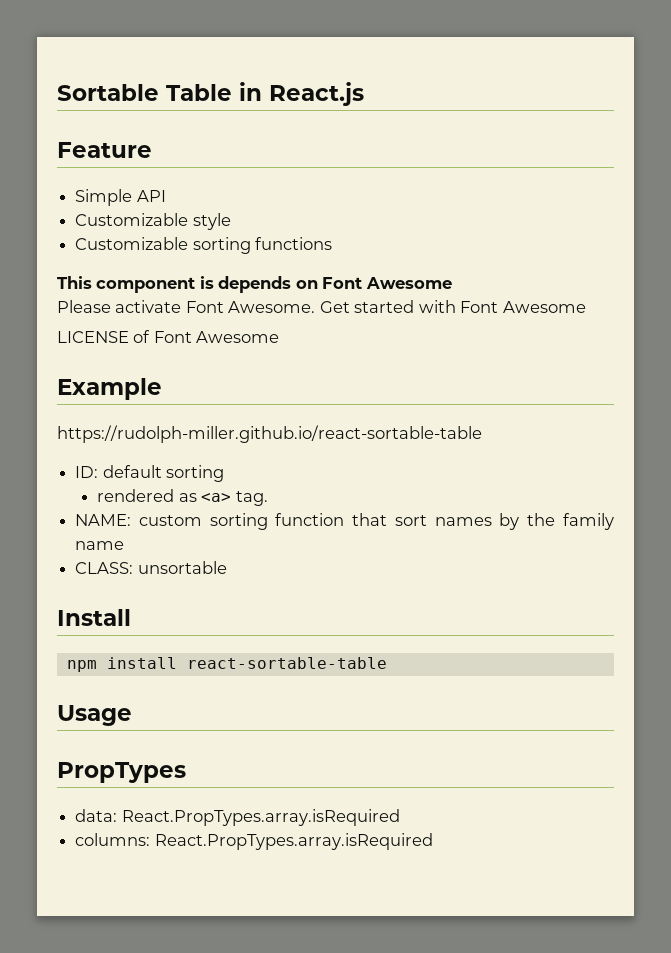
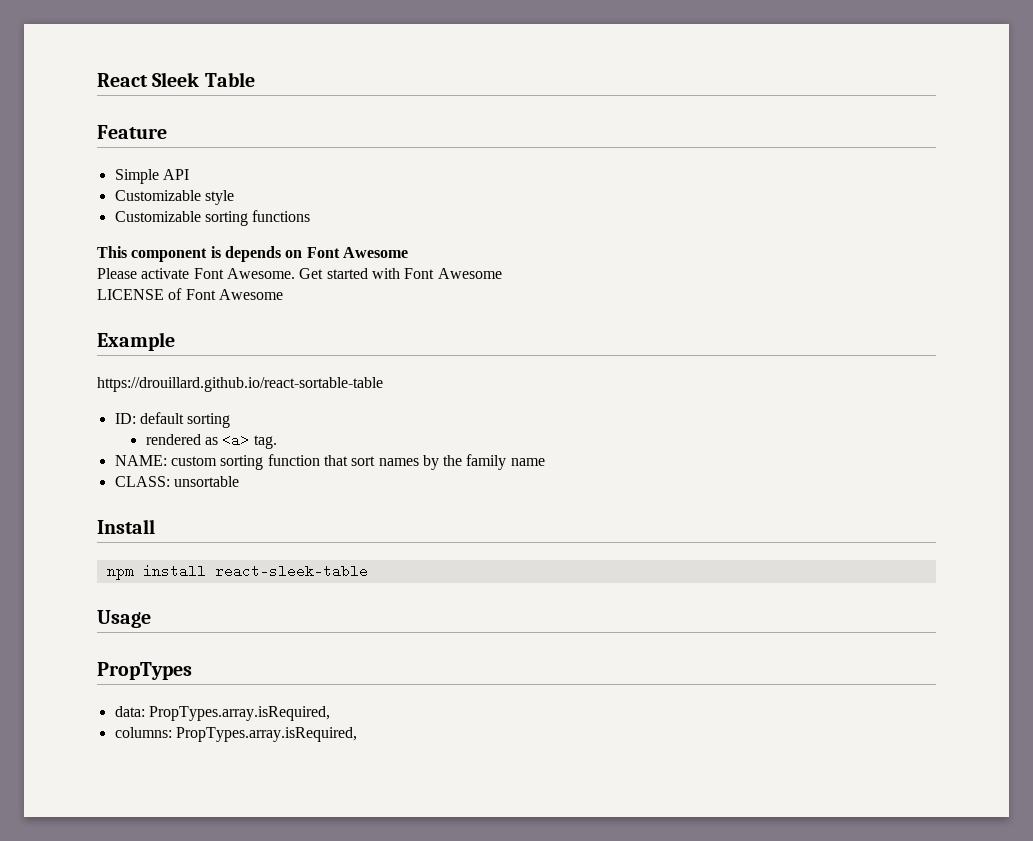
[57,84,159,101] Sortable -> [97,72,200,87] React Sleek
[239,82,364,106] in React.js -> (255, 79) none
[57,425,482,443] https://rudolph-miller.github.io/react-sortable-table -> [97,377,383,392] https://drouillard.github.io/react-sortable-table
[186,657,387,669] react-sortable-table -> [214,564,368,578] react-sleek-table
[121,809,400,826] React.PropTypes.array.isRequired -> [148,706,330,721] PropTypes.array.isRequired,
[154,833,433,850] React.PropTypes.array.isRequired -> [175,727,357,742] PropTypes.array.isRequired,

